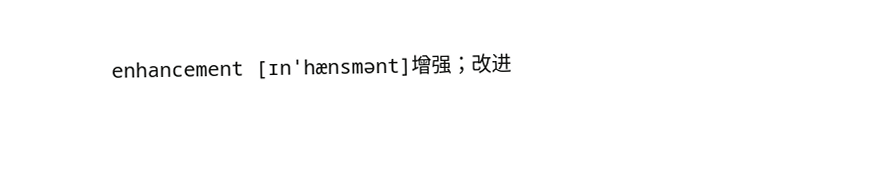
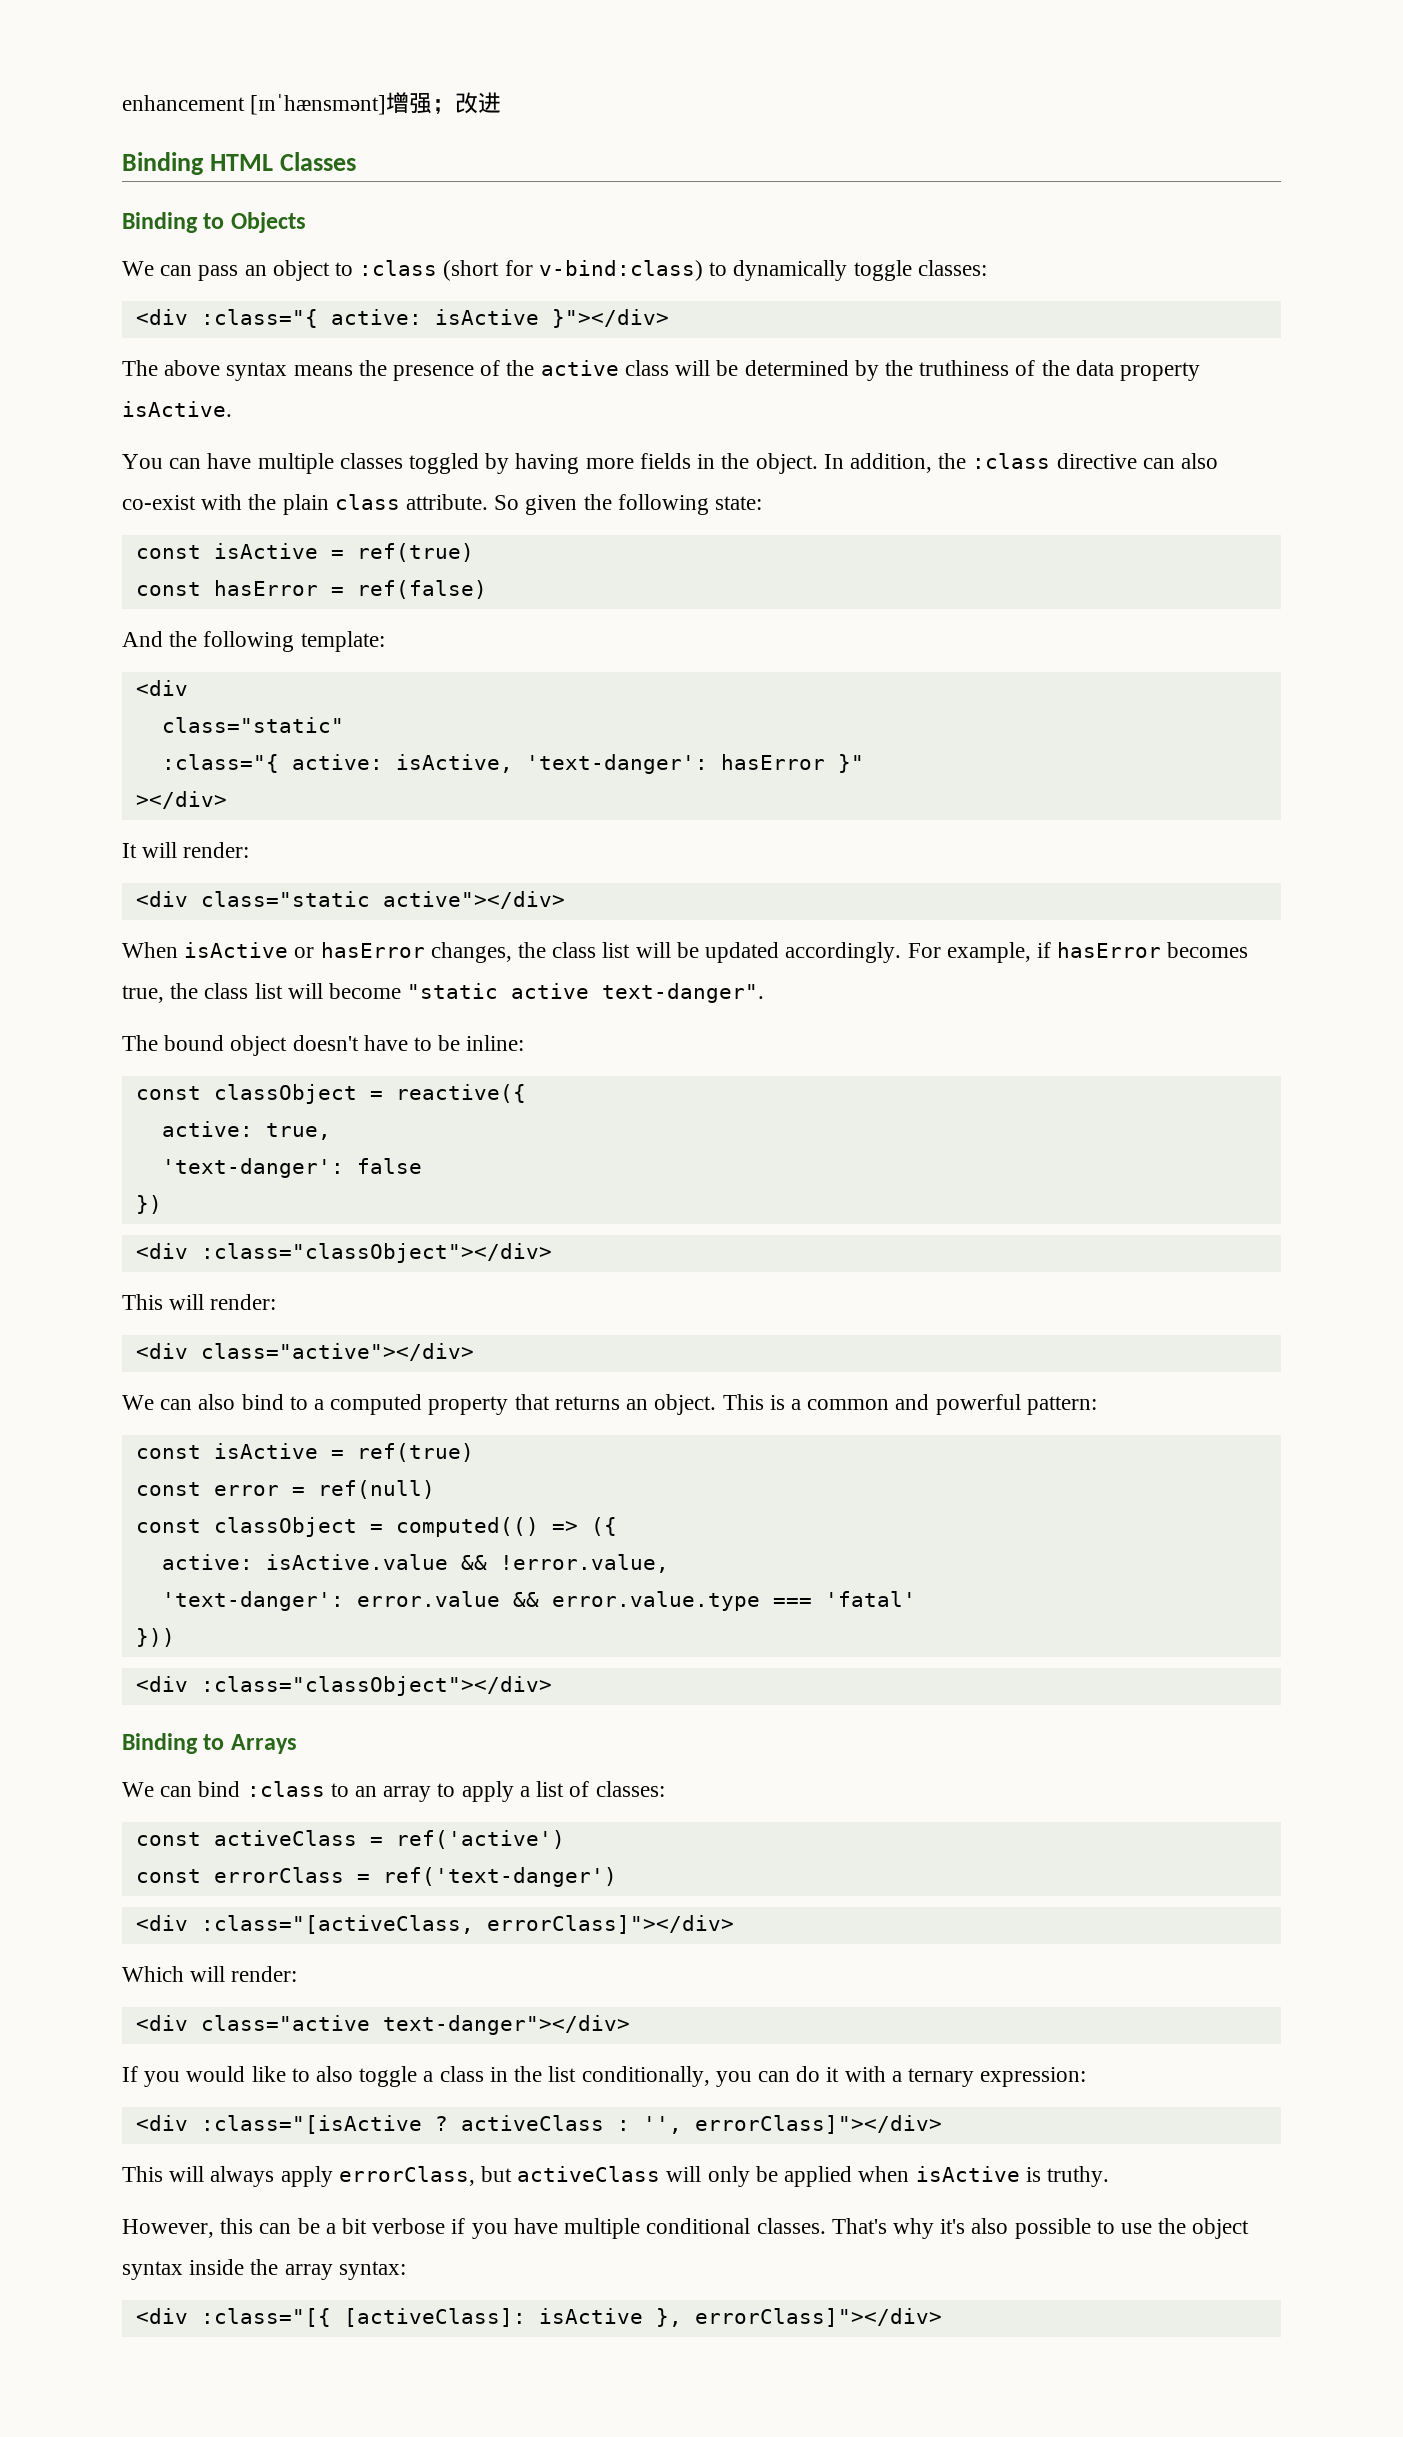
(512, 63) none -> [122,152,356,175] [122,212,306,233] [122,260,987,281] [135,309,669,328] [122,360,1200,381] [122,401,232,417] [122,453,1218,474] [122,494,763,515] [135,543,474,562] [135,580,487,599] [122,631,385,652] [135,680,188,696] [161,717,344,733] [161,754,864,774] [135,791,227,809] [122,842,250,858] [135,891,565,909] [122,942,1249,963] [122,983,765,1003] [122,1035,525,1056] [135,1084,526,1104] [161,1121,331,1140] [161,1158,422,1178] [135,1195,162,1214] [135,1243,552,1263] [122,1294,277,1310] [135,1343,474,1361] [122,1394,1097,1415] [135,1443,474,1462] [135,1480,435,1499] [135,1517,617,1537] [161,1554,669,1573] [161,1591,916,1611] [135,1628,175,1647] [135,1676,552,1696] [122,1733,297,1754] [122,1781,665,1802] [135,1830,565,1849] [135,1867,617,1887] [135,1915,734,1934] [122,1966,298,1982] [135,2015,630,2035] [122,2066,1087,2087] [135,2115,942,2134] [122,2166,1109,2187] [122,2218,1250,2239] [122,2259,406,2280] [135,2308,942,2327] // Binding HTML Classes // Binding to Objects // We can pass an object to :class (short for v-bind:class) to dynamically toggle classes: // <div :class="{ active: isActive }"></div> // The above syntax means the presence of the active class will be determined by the truthiness of the data property isActive. // You can have multiple classes toggled by having more fields in the object. In addition, the :class directive can also co-exist with the plain class attribute. So given the following state: // const isActive = ref(true) // const hasError = ref(false) // And the following template: // <div // class="static" // :class="{ active: isActive, 'text-danger': hasError }" // ></div> // It will render: // <div class="static active"></div> // When isActive or hasError changes, the class list will be updated accordingly. For example, if hasError becomes true, the class list will become "static active text-danger". // The bound object doesn't have to be inline: // const classObject = reactive({ // active: true, // 'text-danger': false // }) // <div :class="classObject"></div> // This will render: // <div class="active"></div> // We can also bind to a computed property that returns an object. This is a common and powerful pattern: // const isActive = ref(true) // const error = ref(null) // const classObject = computed(() => ({ // active: isActive.value && !error.value, // 'text-danger': error.value && error.value.type === 'fatal' // })) // <div :class="classObject"></div> // Binding to Arrays // We can bind :class to an array to apply a list of classes: // const activeClass = ref('active') // const errorClass = ref('text-danger') // <div :class="[activeClass, errorClass]"></div> // Which will render: // <div class="active text-danger"></div> // If you would like to also toggle a class in the list conditionally, you can do it with a ternary expression: // <div :class="[isActive ? activeClass : '', errorClass]"></div> // This will always apply errorClass, but activeClass will only be applied when isActive is truthy. // However, this can be a bit verbose if you have multiple conditional classes. That's why it's also possible to use the object syntax inside the array syntax: // <div :class="[{ [activeClass]: isActive }, errorClass]"></div>

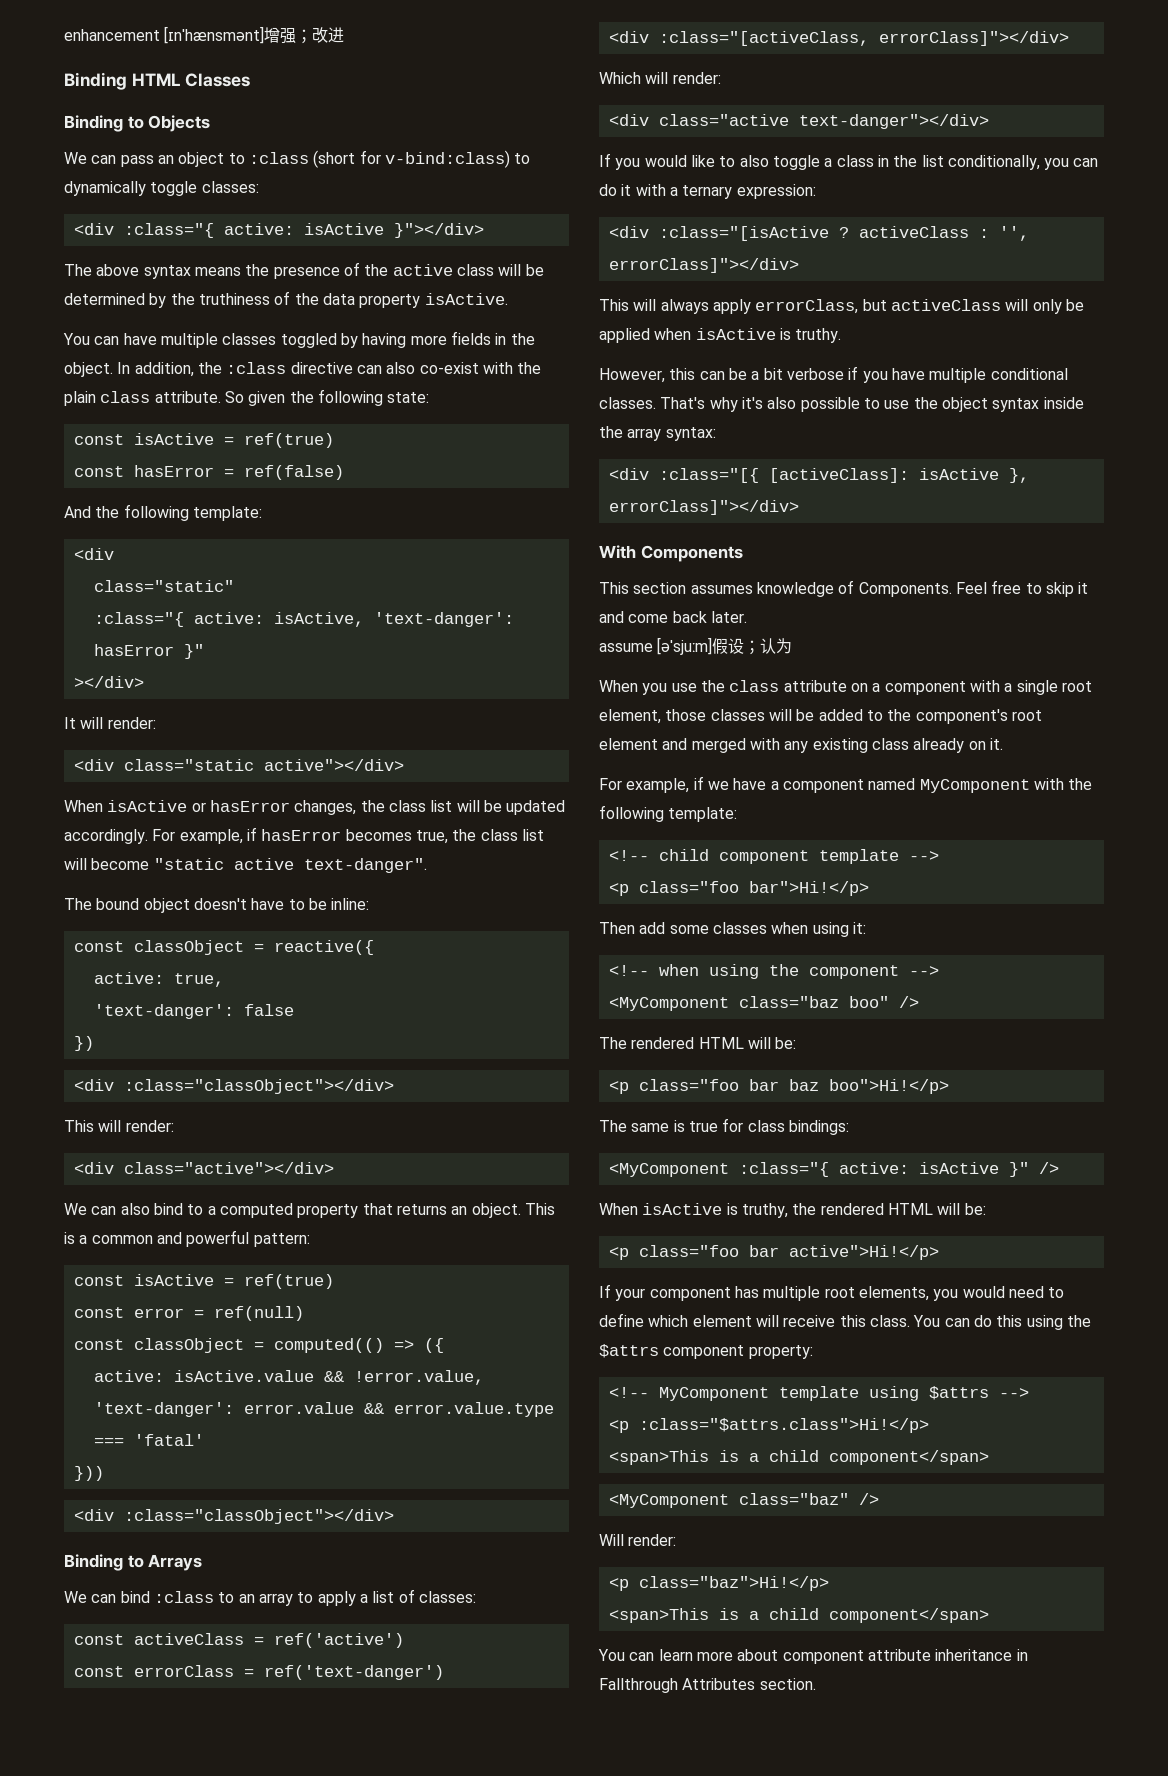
(942, 2317) none -> [599,545,743,562] [599,580,1089,597] [599,611,747,623] [599,637,793,655] [599,680,1092,695] [599,709,1042,724] [599,738,1003,753] [599,776,1093,793] [599,805,738,822] [608,849,939,864] [608,881,869,896] [599,922,866,937] [608,964,939,979] [608,996,919,1011] [599,1037,797,1049] [608,1079,949,1094] [599,1118,849,1135] [608,1162,1059,1177] [599,1203,986,1218] [608,1245,939,1260] [599,1284,1065,1301] [599,1313,1091,1330] [599,1344,813,1359] [608,1386,1029,1401] [608,1418,929,1433] [608,1450,989,1465] [608,1493,879,1508] [599,1534,677,1546] [608,1576,829,1591] [608,1608,989,1623] [598,1649,1028,1664] [599,1678,816,1693] // With Components // This section assumes knowledge of Components. Feel free to skip it and come back later. // assume [əˈsjuːm]假设；认为 // When you use the class attribute on a component with a single root element, those classes will be added to the component's root element and merged with any existing class already on it. // For example, if we have a component named MyComponent with the following template: // <!-- child component template --> // <p class="foo bar">Hi!</p> // Then add some classes when using it: // <!-- when using the component --> // <MyComponent class="baz boo" /> // The rendered HTML will be: // <p class="foo bar baz boo">Hi!</p> // The same is true for class bindings: // <MyComponent :class="{ active: isActive }" /> // When isActive is truthy, the rendered HTML will be: // <p class="foo bar active">Hi!</p> // If your component has multiple root elements, you would need to define which element will receive this class. You can do this using the $attrs component property: // <!-- MyComponent template using $attrs --> // <p :class="$attrs.class">Hi!</p> // <span>This is a child component</span> // <MyComponent class="baz" /> // Will render: // <p class="baz">Hi!</p> // <span>This is a child component</span> // You can learn more about component attribute inheritance in Fallthrough Attributes section.

